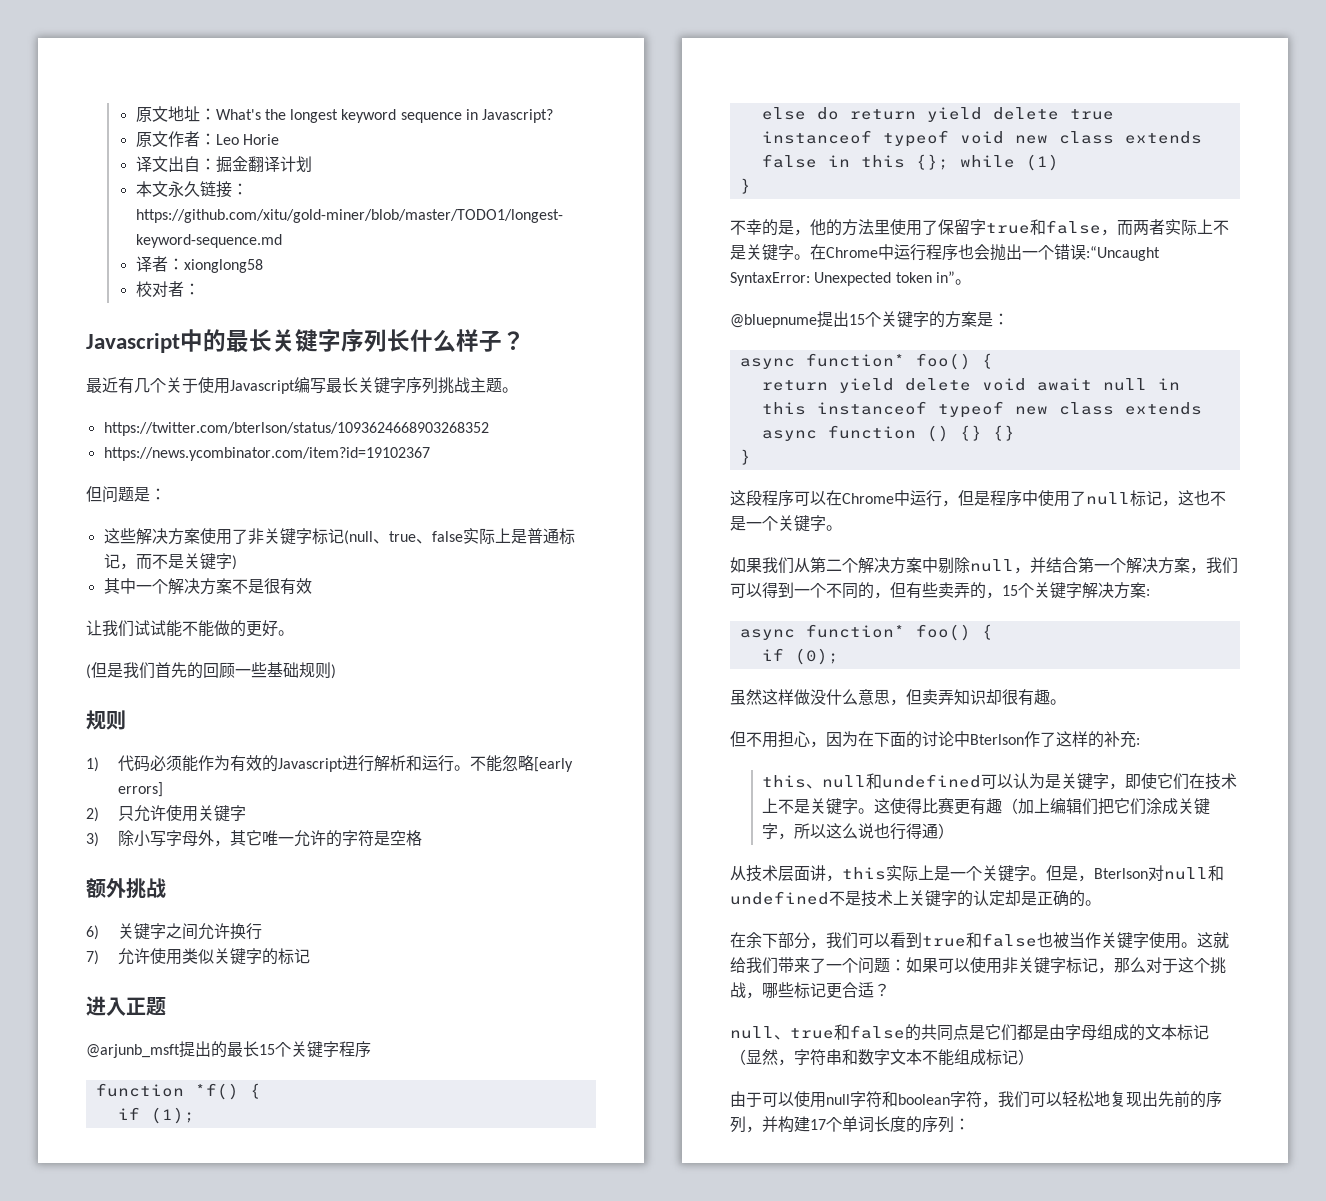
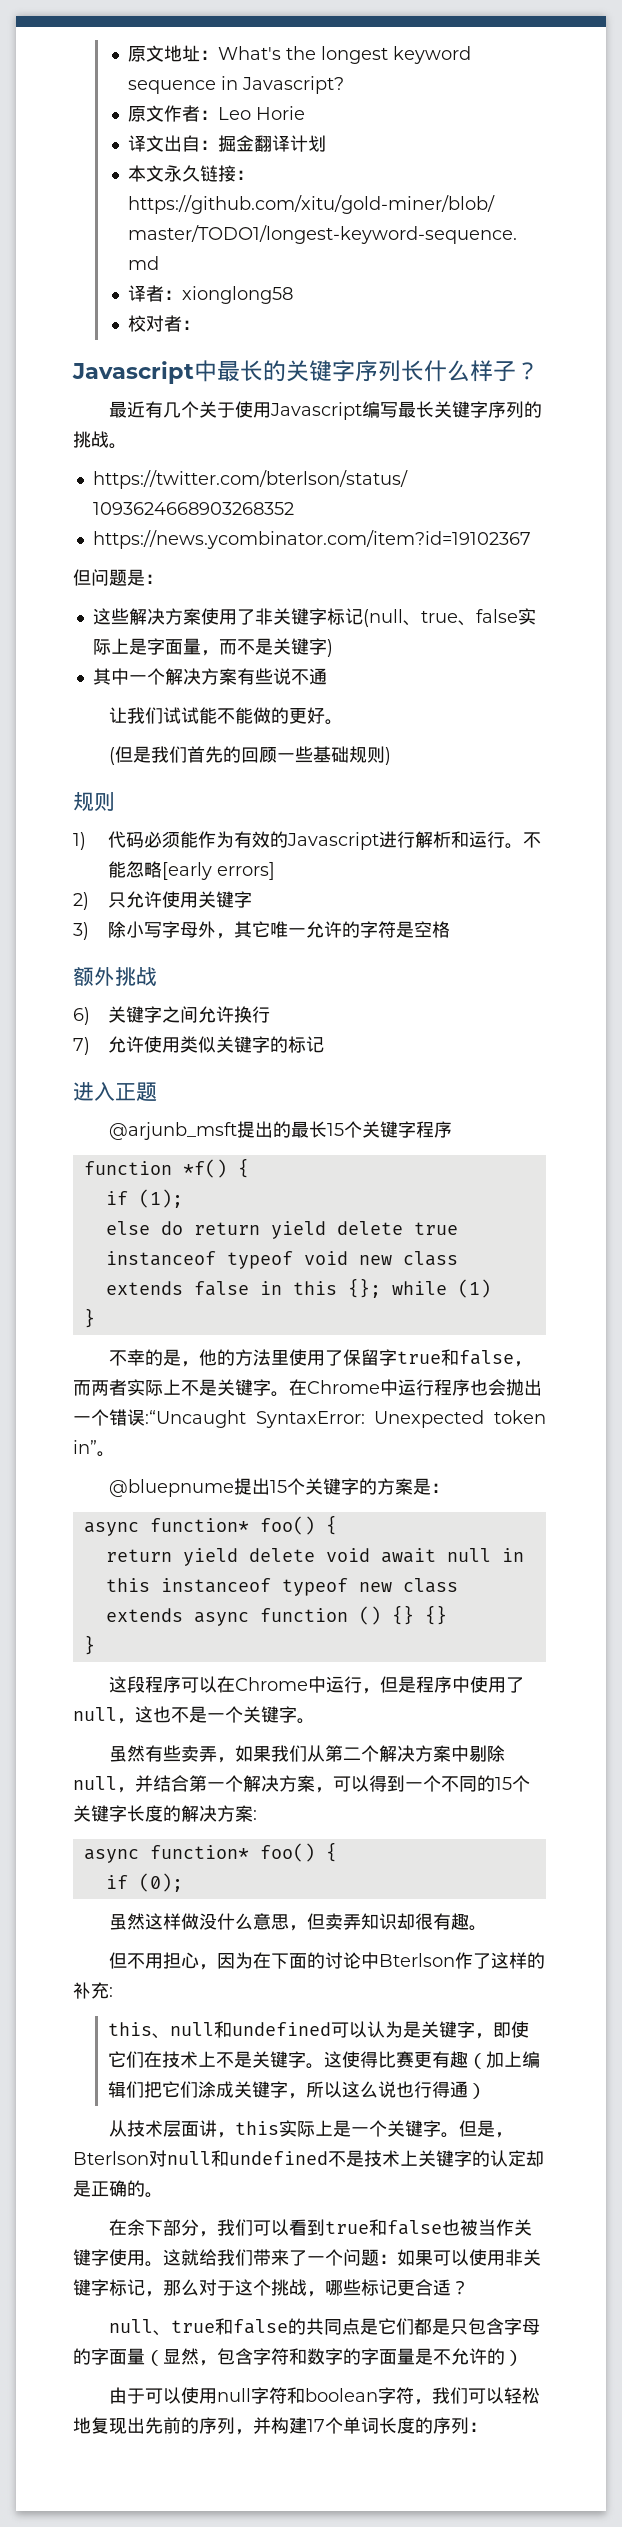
[203,329,272,352] 的最长 -> [217,360,286,382] 最长的
[438,377,502,394] 挑战主题 -> [523,401,542,418] [73,431,109,448] 的挑战
[526,528,575,545] [103,553,120,569] 普通标记 -> [146,638,201,655] 字面量
[231,578,312,595] 不是很有效 -> [236,668,327,685] 有些说不通
[1130,490,1162,507] 标记 -> (117, 1714) none
(842, 528) none -> [108,1745,235,1763] 虽然有些卖弄，
[1206,557,1238,574] 我们 -> (333, 1790) none
[874,582,1082,599] ，但有些卖弄的，15个关键字 -> [495,1775,530,1792] [73,1805,181,1822] 15个关键字长度的
[1049,1024,1209,1041] [730,1049,1018,1066] 由字母组成的文本标记（显然，字符串和数字文本不能组成标记 -> [449,2318,540,2335] [73,2348,505,2366] 只包含字母的字面量（显然，包含字符和数字的字面量是不允许的

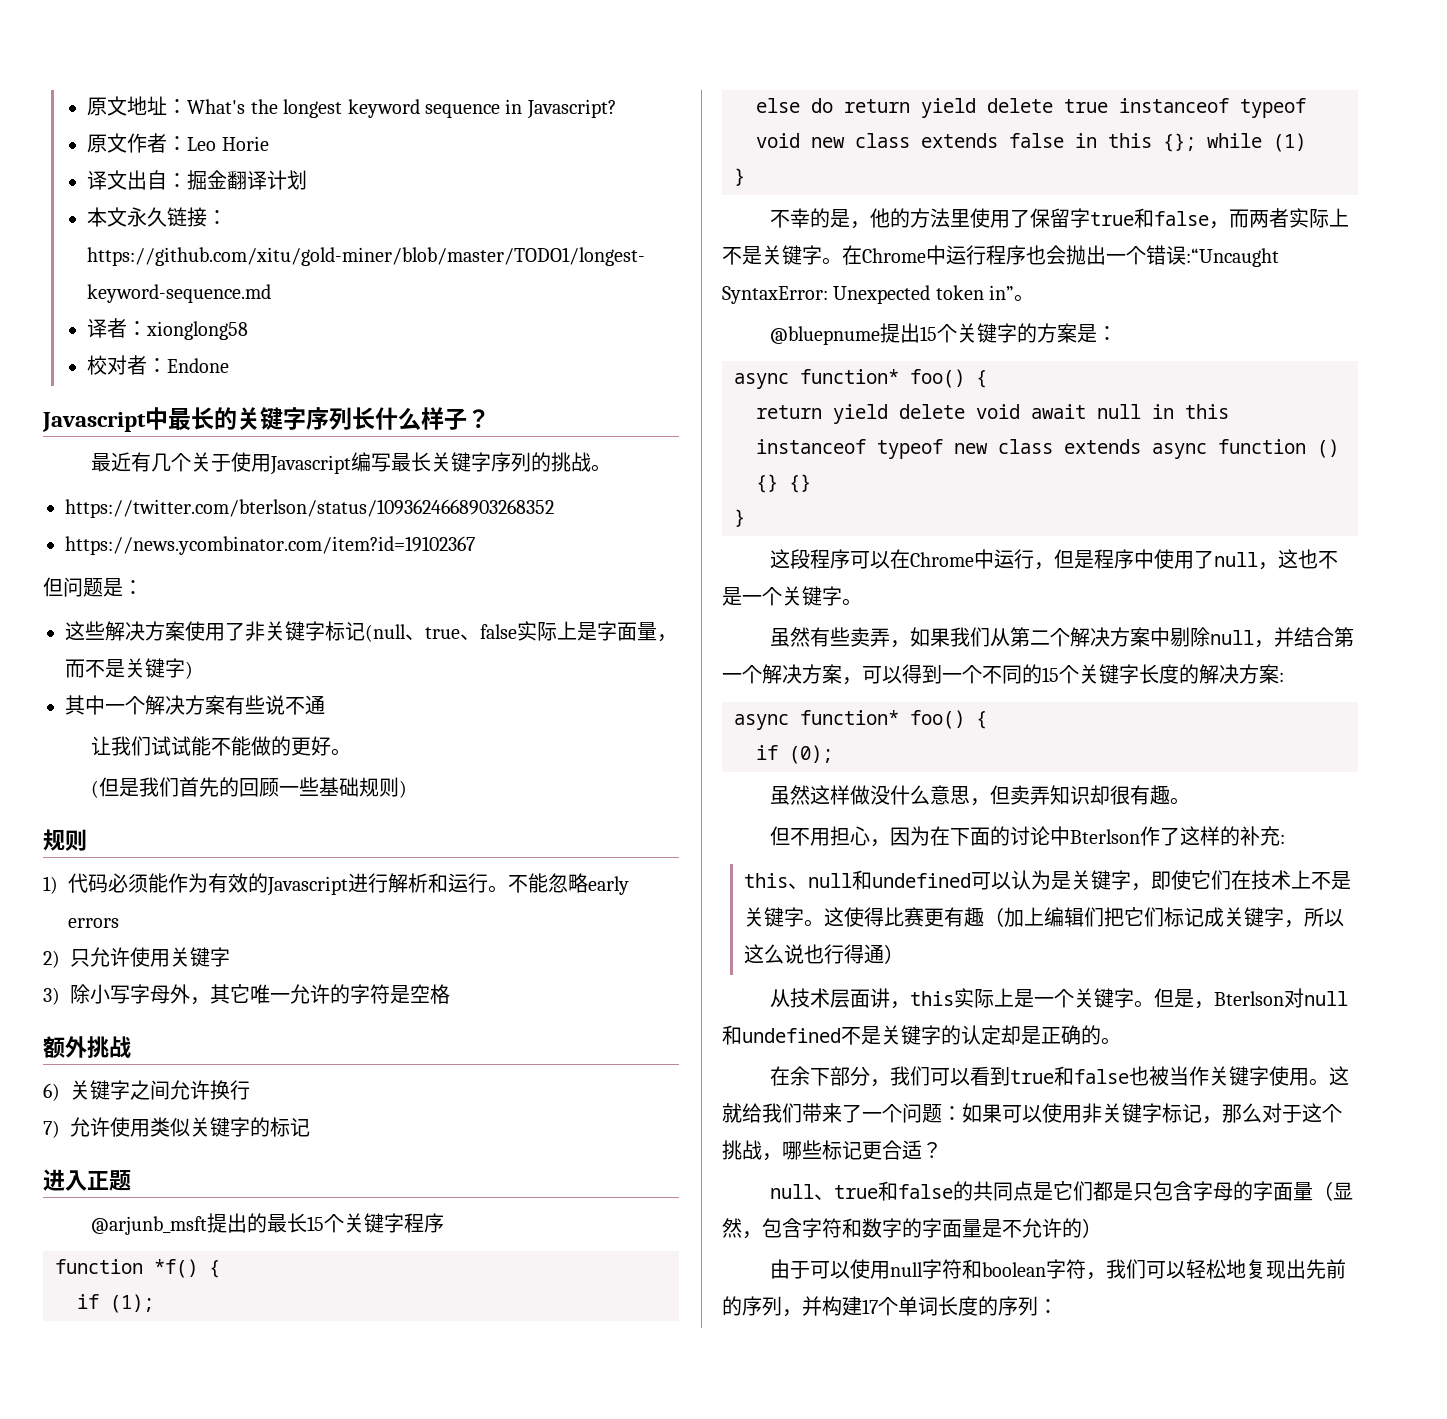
(200, 325) none -> [167,358,230,373] Endone
[162,862,276,880] [early errors] -> [588,876,629,895] [68,918,119,928] early errors
[198,2081,217,2098] 涂 -> [1164,907,1205,927] 标记
[364,2150,418,2167] 技术上 -> (881, 1035) none

